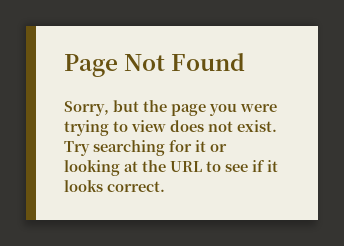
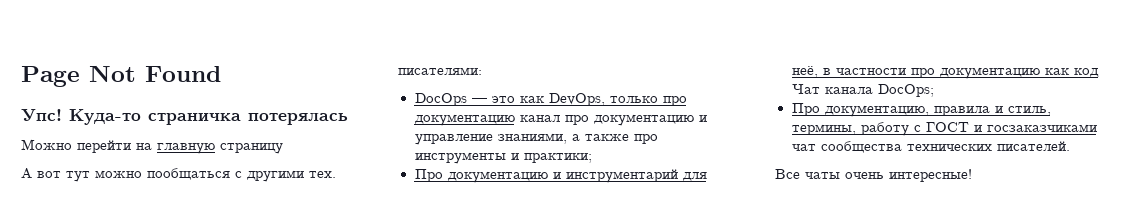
[64,100,277,116] [64,120,277,136] [64,140,227,156] [64,160,278,176] [64,180,165,192] Sorry, but the page you were trying to view does not exist. Try searching for it or looking at the URL to see if it looks correct. -> [21,109,348,125] [21,139,283,154] [21,168,336,182] [398,67,482,75] [414,93,687,106] [414,114,707,126] [414,133,658,145] [414,152,592,164] [414,169,707,183] [791,66,1099,79] [791,84,934,97] [791,103,1051,117] [791,122,1097,136] [791,141,1070,153] [775,169,972,182] Упс! Куда-то страничка потерялась // Можно перейти на главную страницу // А вот тут можно пообщаться с другими тех. писателями: // DocOps — это как DevOps, только про документацию канал про документацию и управление знаниями, а также про инструменты и практики; // Про документацию и инструментарий для неё, в частности про документацию как код Чат канала DocOps; // Про документацию, правила и стиль, термины, работу с ГОСТ и госзаказчиками чат сообщества технических писателей. // Все чаты очень интересные!

